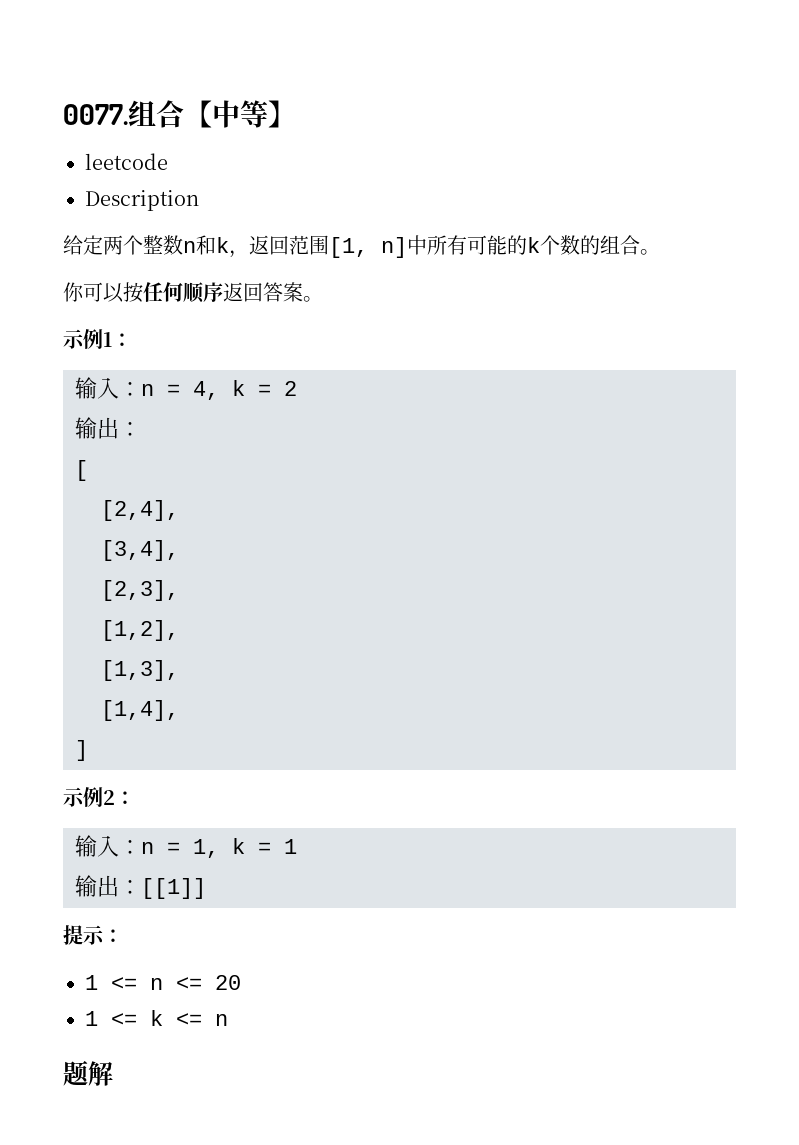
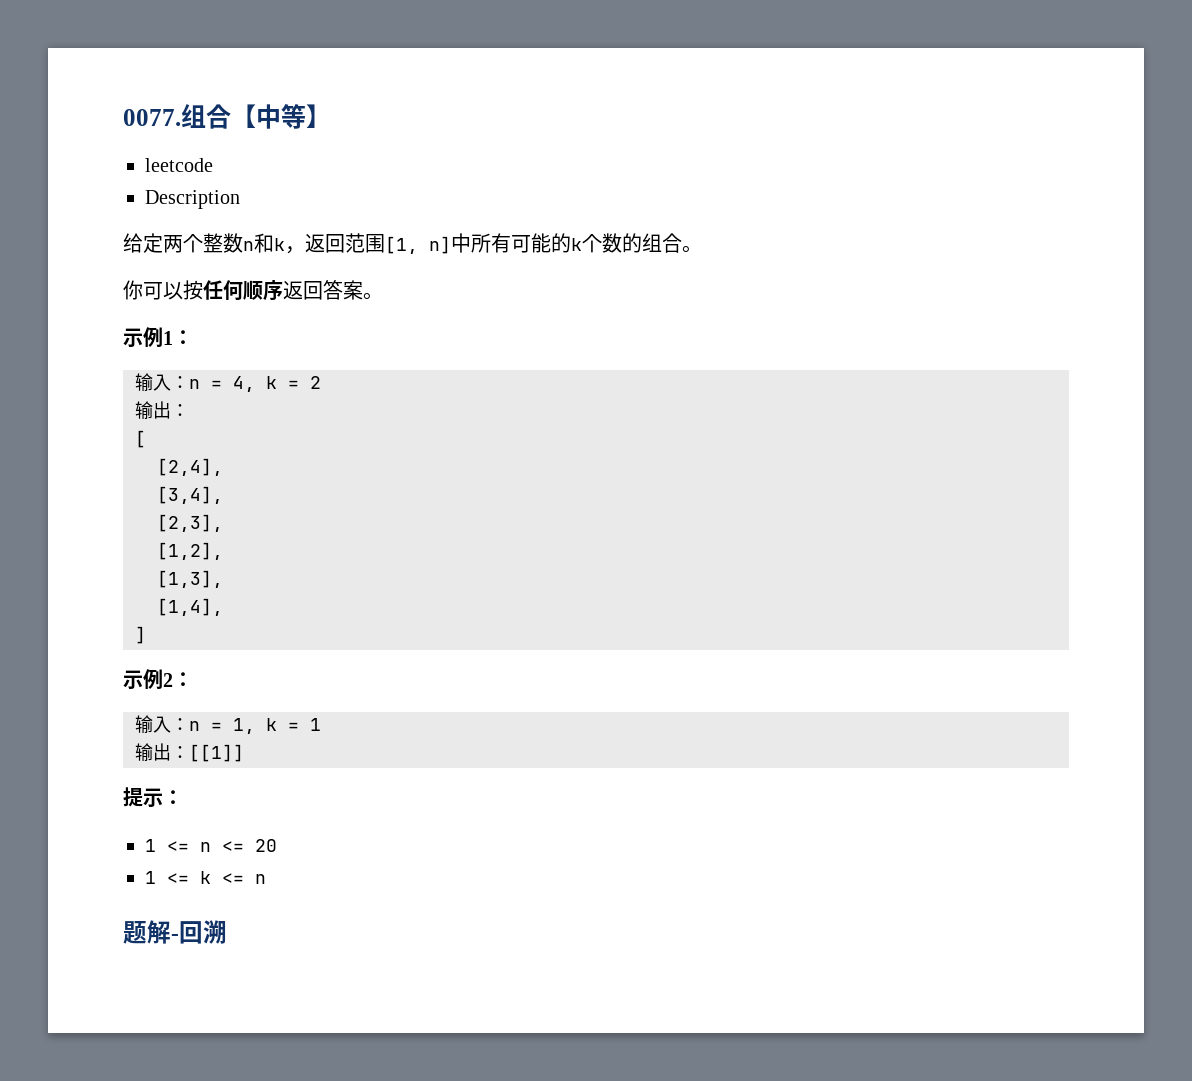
(113, 1073) none -> [171,920,227,944] -回溯

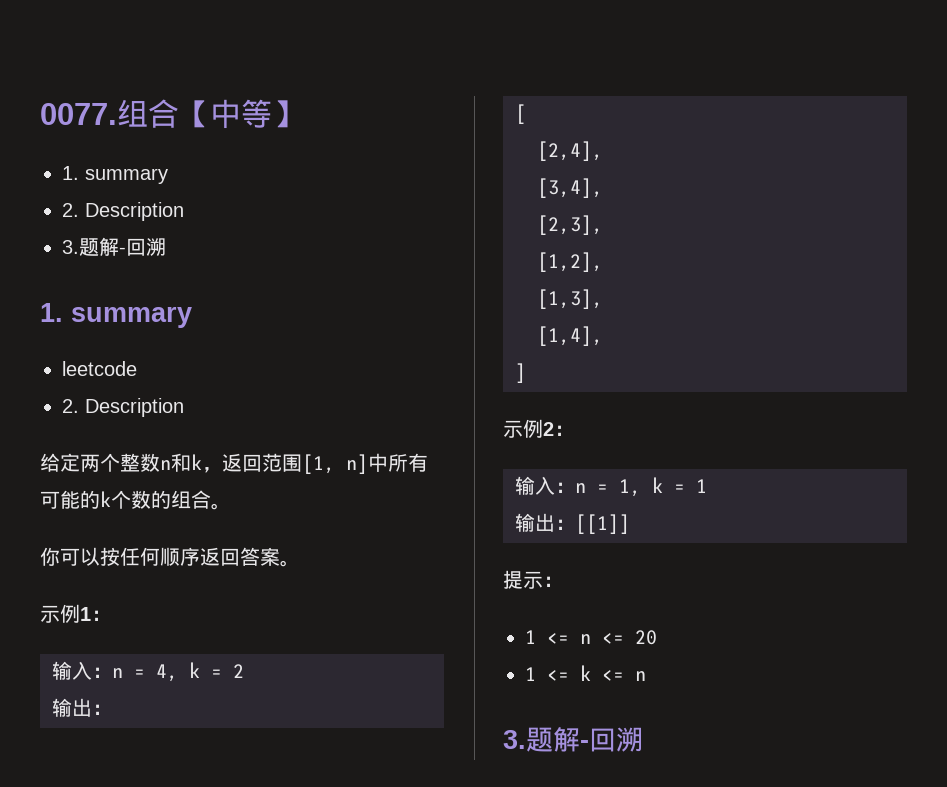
(331, 116) none -> [62,166,168,184] [62,202,184,221] [62,237,166,256] [40,303,192,328] // 1. summary // 2. Description // 3.题解-回溯 // 1. summary
(213, 165) none -> [62,399,79,413] 2.
(266, 879) none -> [503,730,526,749] 3.

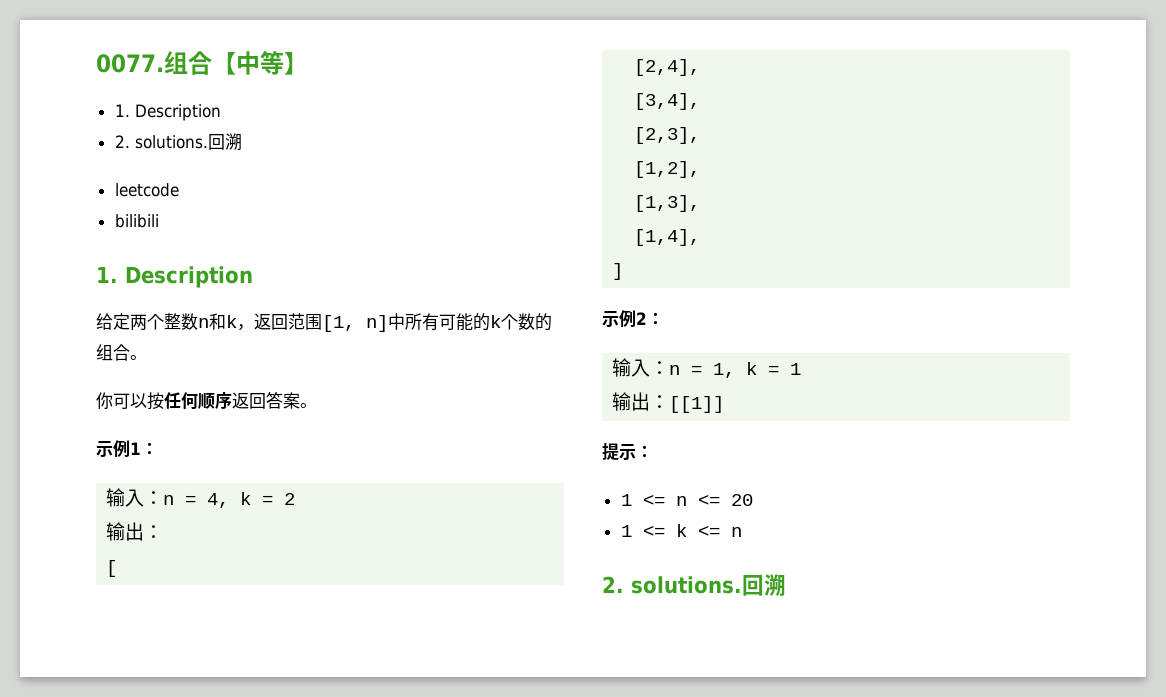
[85,168,168,184] [62,202,184,221] [62,237,166,256] [40,303,192,328] summary // 2. Description // 3.题解-回溯 // 1. summary -> [134,104,221,121] [114,133,242,150] Description // 2. solutions.回溯
[62,399,79,413] 2. -> [114,214,159,228] [96,266,118,283] bilibili // 1.
[503,727,589,752] 3.题解- -> [602,576,742,594] 2. solutions.

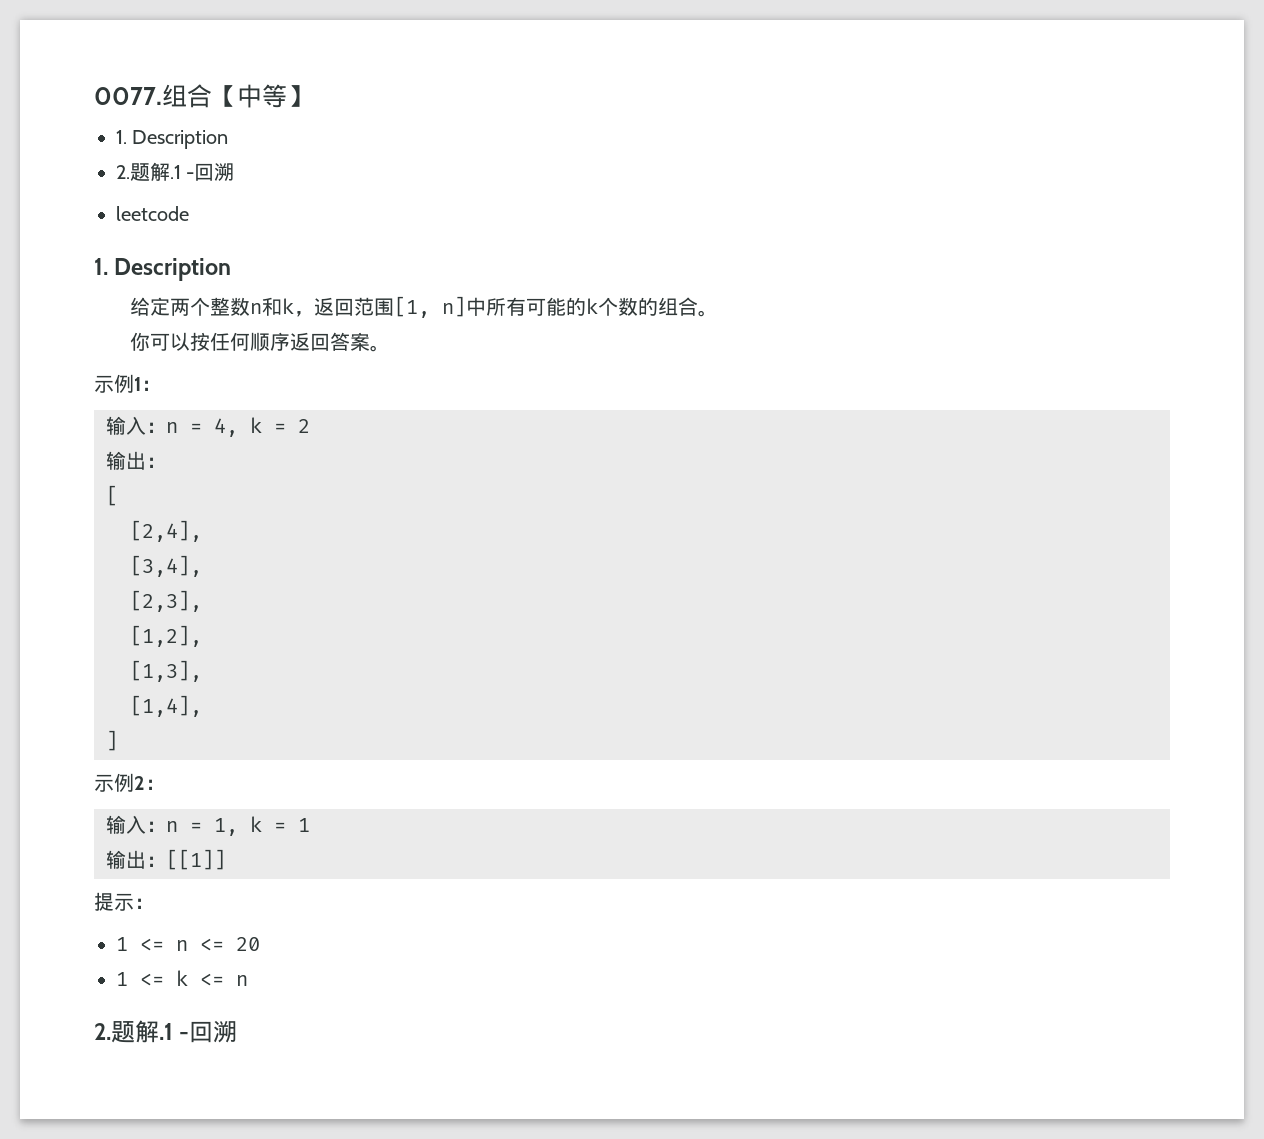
[134,135,208,149] solutions. -> [130,162,195,181] 题解.1 -
[114,214,159,228] // bilibili -> (189, 213) none
[631,576,742,594] solutions. -> [111,1020,190,1043] 题解.1 -

